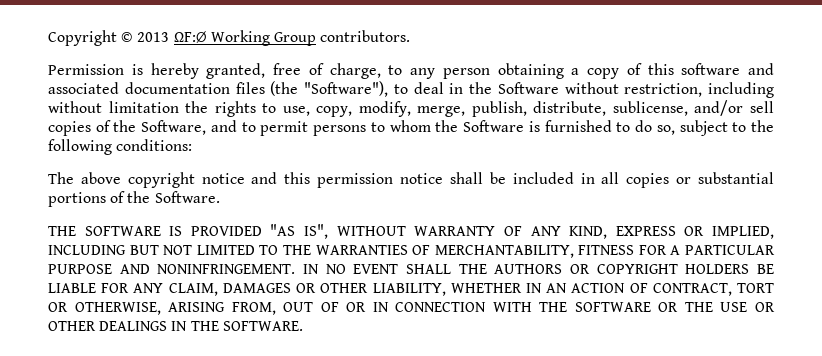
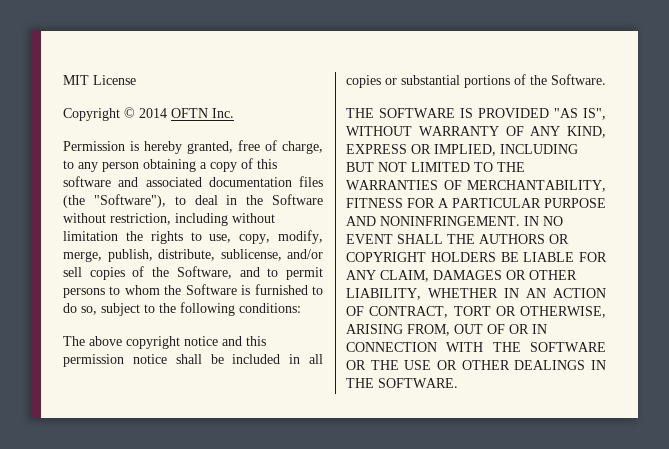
[48,30,411,46] Copyright © 2013 ΩF:∅ Working Group contributors. -> [63,75,136,85] [63,107,234,121] MIT License // Copyright © 2014 OFTN Inc.

